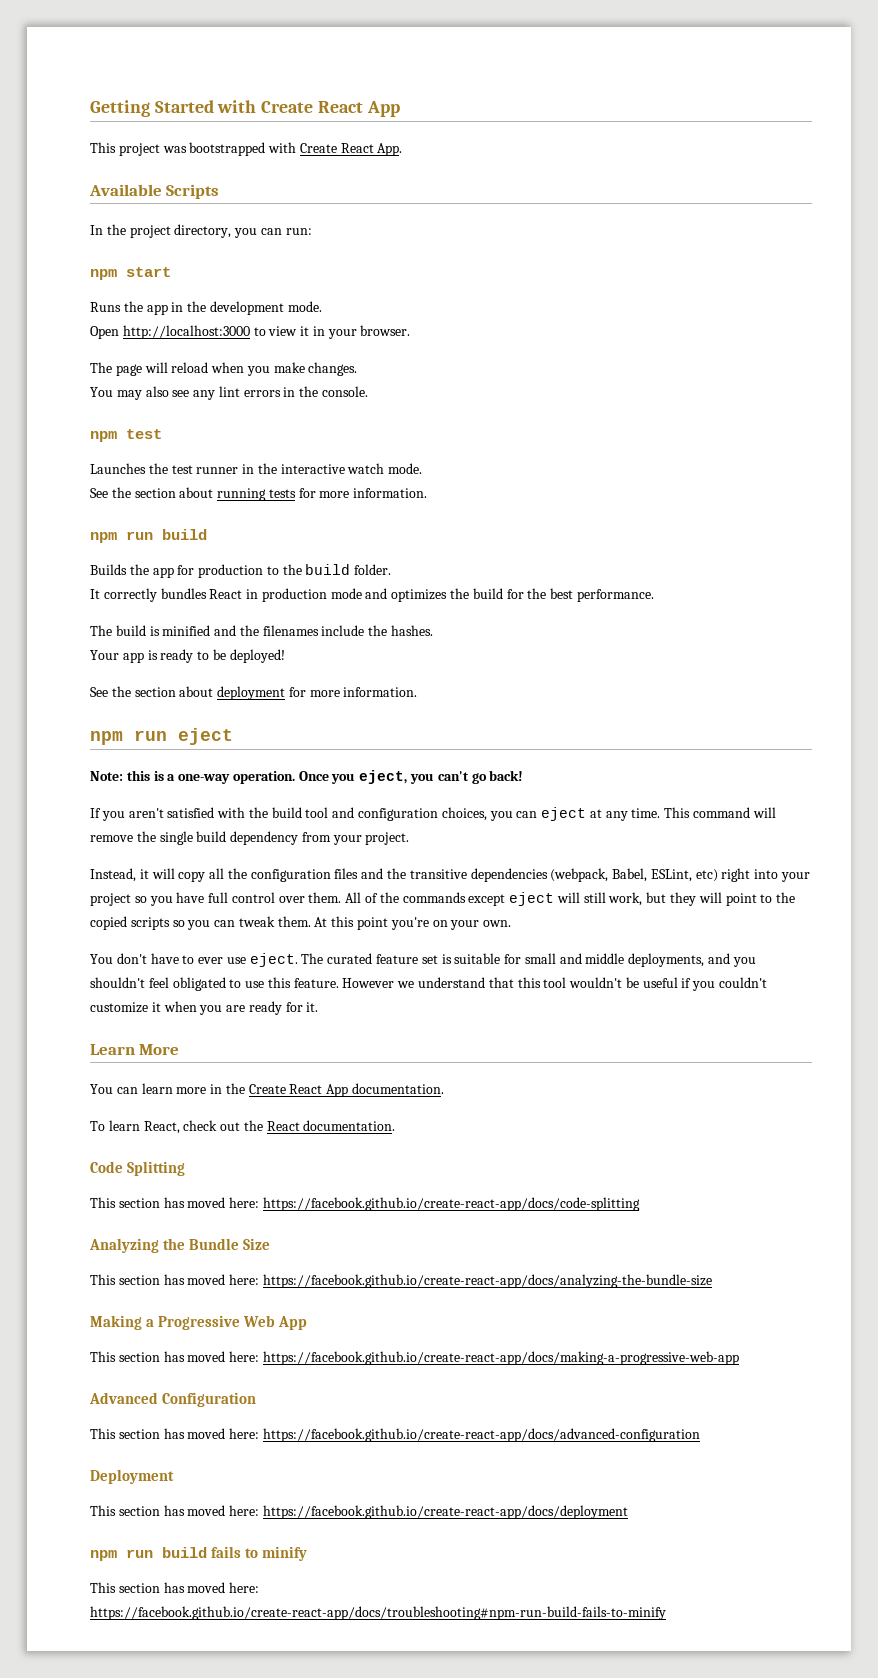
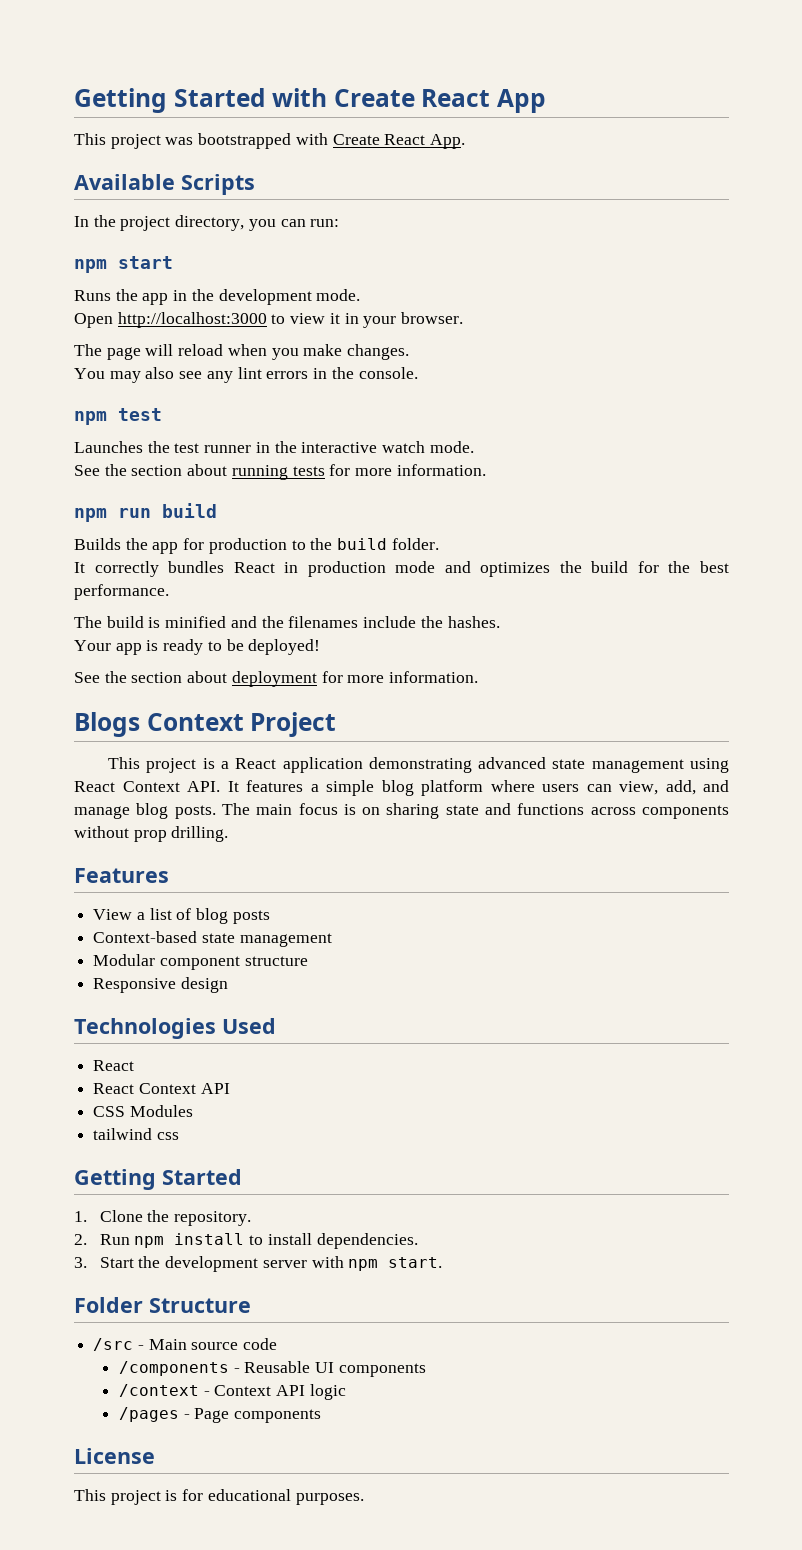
[90,728,233,745] [90,770,524,784] [90,807,776,821] [90,831,410,845] [90,868,811,882] [90,892,796,906] [90,916,512,930] [90,953,756,967] [90,977,768,991] [90,1001,319,1015] [90,1044,180,1055] [90,1083,445,1097] [90,1120,396,1134] [90,1161,186,1176] [90,1197,640,1211] [89,1238,271,1253] [90,1274,712,1288] [90,1315,308,1330] [90,1351,739,1365] [89,1392,257,1407] [90,1428,700,1442] [90,1469,174,1484] [90,1505,628,1519] [90,1546,308,1561] [90,1582,260,1593] [90,1606,666,1620] npm run eject // Note: this is a one-way operation. Once you eject, you can't go back! // If you aren't satisfied with the build tool and configuration choices, you can eject at any time. This command will remove the single build dependency from your project. // Instead, it will copy all the configuration files and the transitive dependencies (webpack, Babel, ESLint, etc) right into your project so you have full control over them. All of the commands except eject will still work, but they will point to the copied scripts so you can tweak them. At this point you're on your own. // You don't have to ever use eject. The curated feature set is suitable for small and middle deployments, and you shouldn't feel obligated to use this feature. However we understand that this tool wouldn't be useful if you couldn't customize it when you are ready for it. // Learn More // You can learn more in the Create React App documentation. // To learn React, check out the React documentation. // Code Splitting // This section has moved here: https://facebook.github.io/create-react-app/docs/code-splitting // Analyzing the Bundle Size // This section has moved here: https://facebook.github.io/create-react-app/docs/analyzing-the-bundle-size // Making a Progressive Web App // This section has moved here: https://facebook.github.io/create-react-app/docs/making-a-progressive-web-app // Advanced Configuration // This section has moved here: https://facebook.github.io/create-react-app/docs/advanced-configuration // Deployment // This section has moved here: https://facebook.github.io/create-react-app/docs/deployment // npm run build fails to minify // This section has moved here: https://facebook.github.io/create-react-app/docs/troubleshooting#npm-run-build-fails-to-minify -> [74,712,337,737] [108,757,729,773] [74,780,729,796] [74,803,730,819] [74,826,229,842] [74,868,169,883] [93,908,270,924] [93,931,332,947] [93,954,308,970] [93,977,228,993] [74,1018,276,1039] [93,1060,135,1071] [93,1083,230,1094] [93,1105,193,1117] [93,1128,179,1140] [74,1169,242,1190] [74,1210,252,1226] [74,1233,418,1249] [74,1256,443,1272] [74,1297,251,1313] [93,1338,278,1351] [118,1361,426,1377] [118,1384,346,1400] [118,1407,322,1423] [74,1448,155,1464] [74,1489,364,1505] Blogs Context Project // This project is a React application demonstrating advanced state management using React Context API. It features a simple blog platform where users can view, add, and manage blog posts. The main focus is on sharing state and functions across components without prop drilling. // Features // View a list of blog posts // Context-based state management // Modular component structure // Responsive design // Technologies Used // React // React Context API // CSS Modules // tailwind css // Getting Started // 1. Clone the repository. // 2. Run npm install to install dependencies. // 3. Start the development server with npm start. // Folder Structure // /src - Main source code // /components - Reusable UI components // /context - Context API logic // /pages - Page components // License // This project is for educational purposes.

